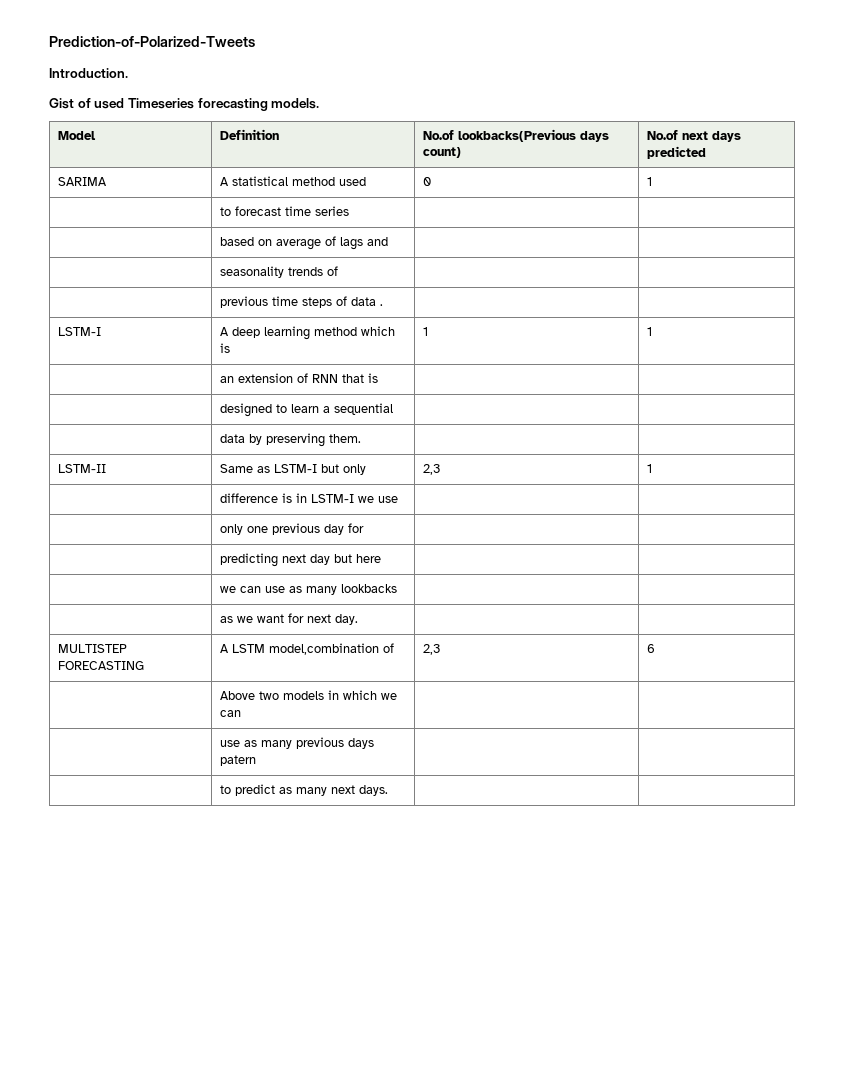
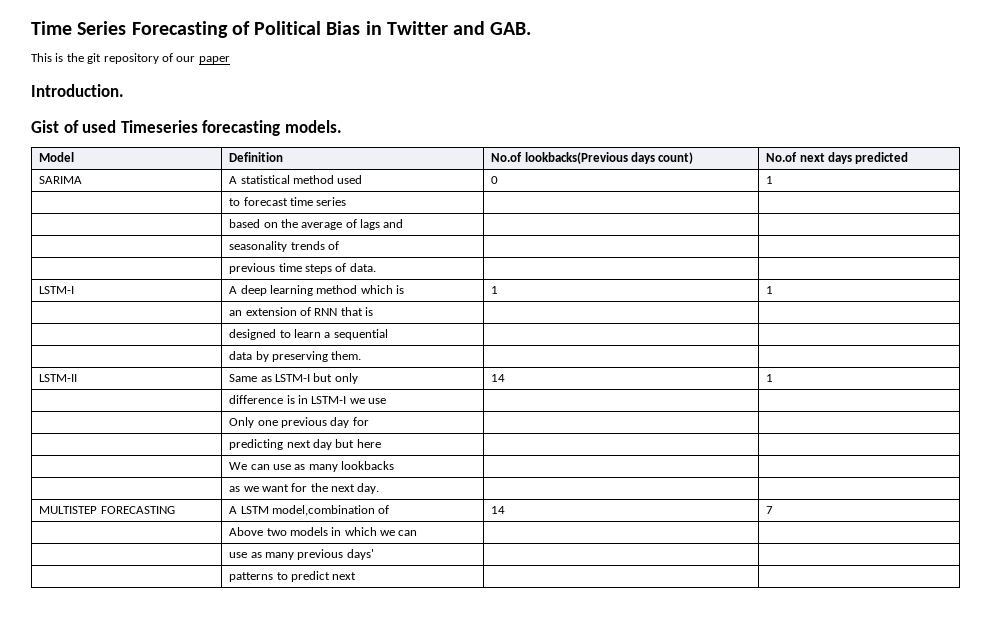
[49,36,255,47] Prediction-of-Polarized-Tweets -> [31,21,532,38] [31,53,230,64] Time Series Forecasting of Political Bias in Twitter and GAB. // This is the git repository of our paper
(272, 242) none -> [280,219,298,228] the
[350,297,383,306] data . -> [349,263,376,272] data.
[422,464,440,475] 2,3 -> [491,374,506,382] 14
[219,524,243,535] only -> [229,417,255,428] Only
[219,586,236,593] we -> [229,462,248,470] We
(304, 618) none -> [310,483,328,492] the
[422,644,440,655] [646,644,655,653] 2,3 | 6 -> [491,506,506,514] [766,506,774,514] 14 | 7
[347,738,374,749] [219,755,256,766] [219,784,388,796] days patern | | // | to predict as many next days. -> [346,549,374,560] [229,571,357,582] days' | | // | patterns to predict next

